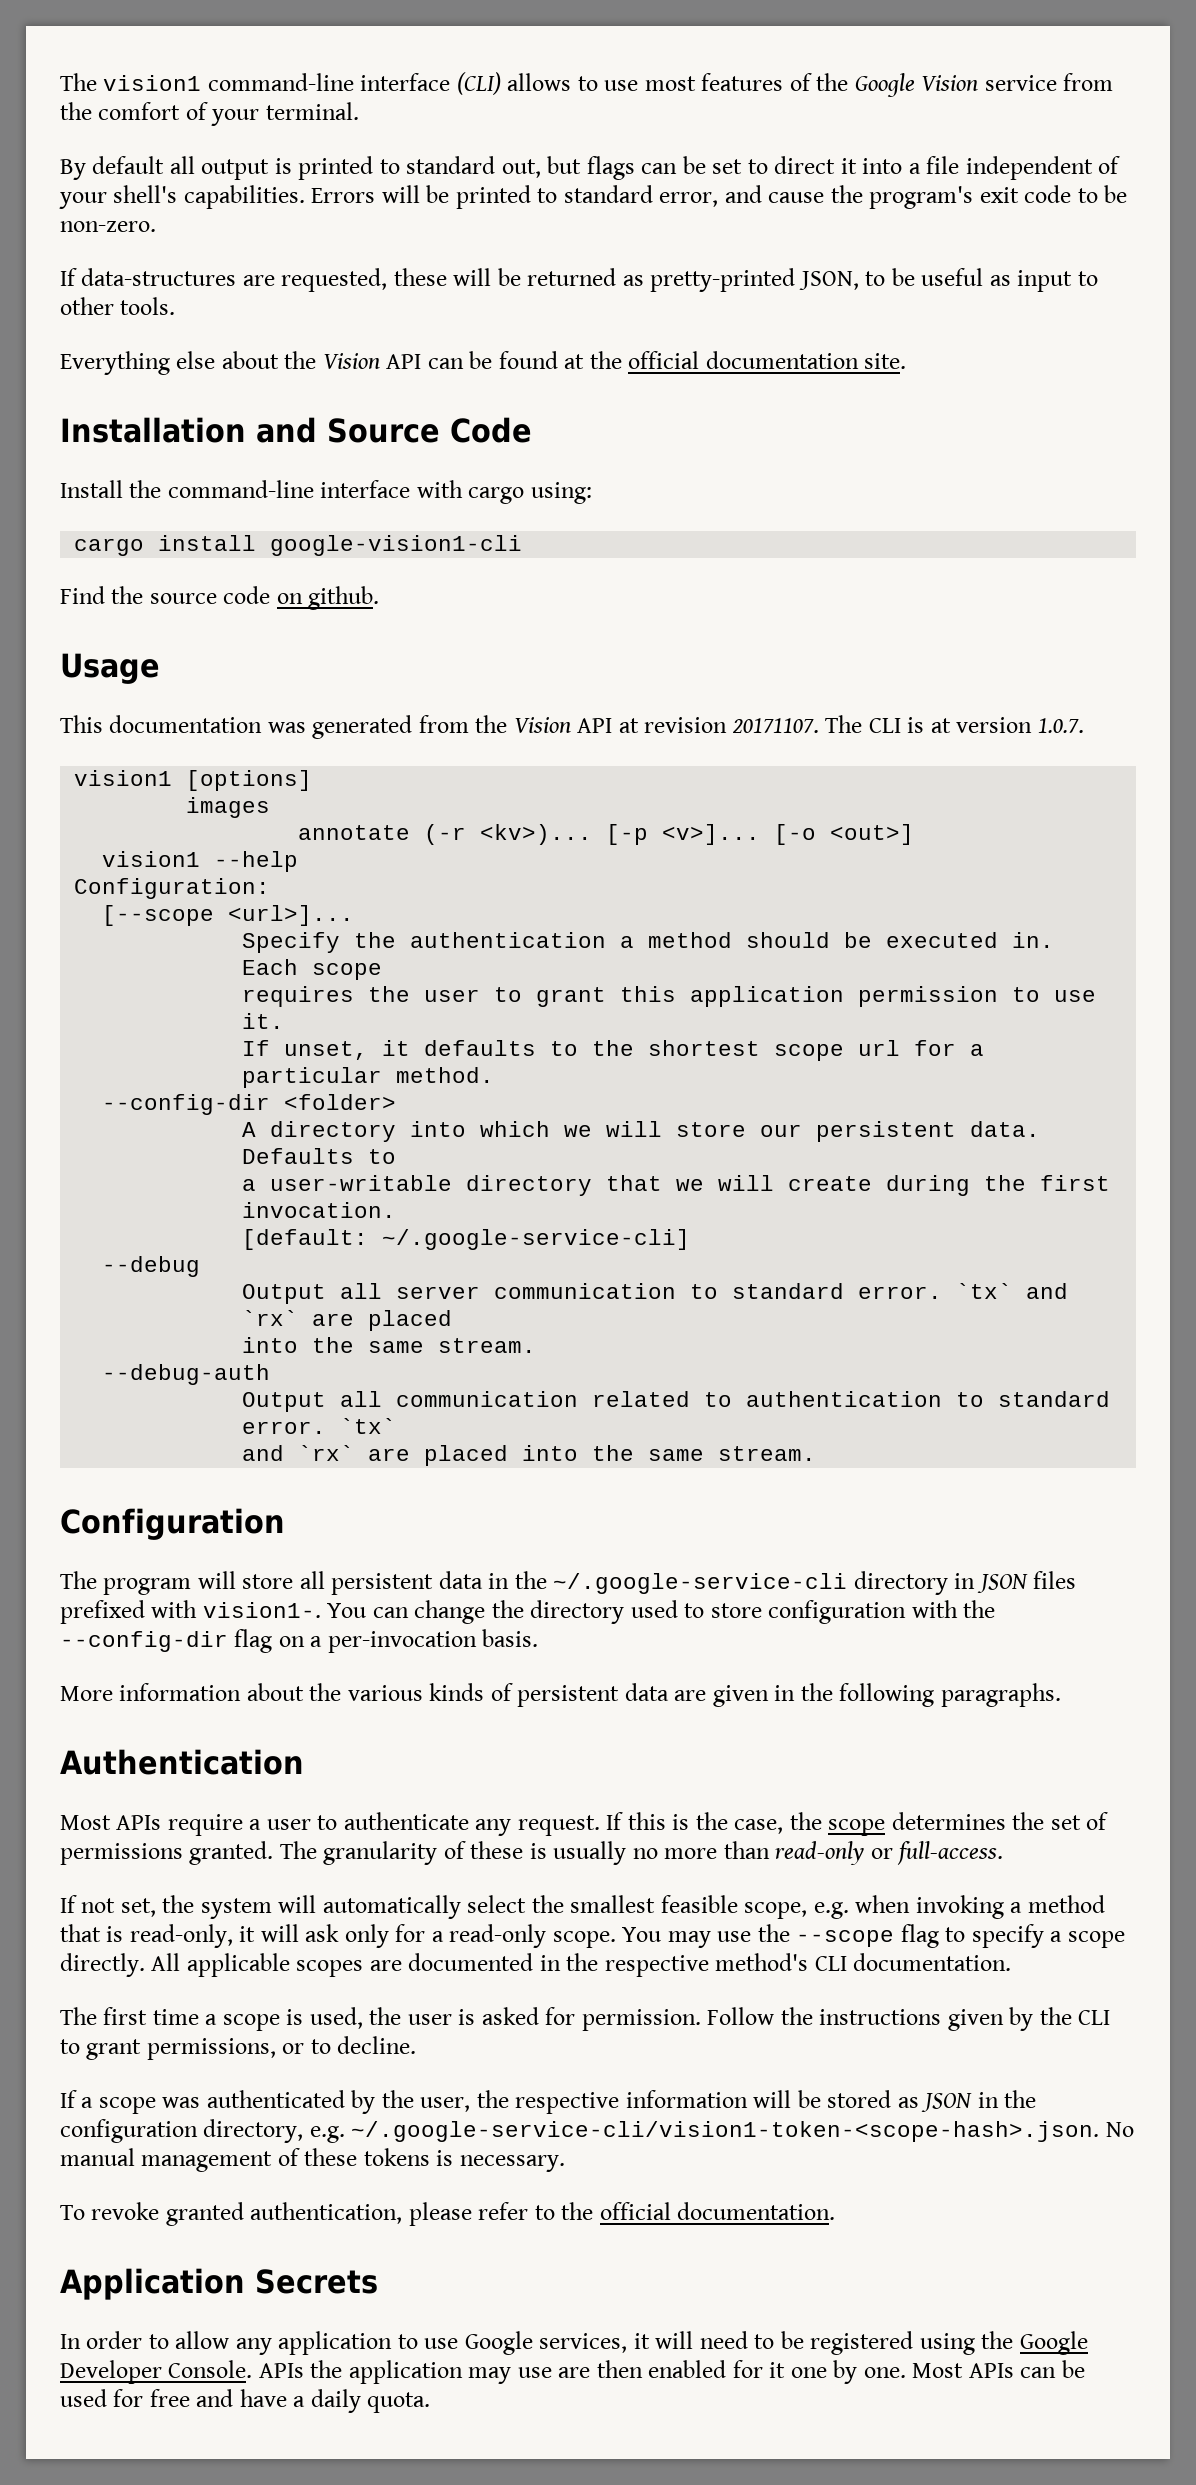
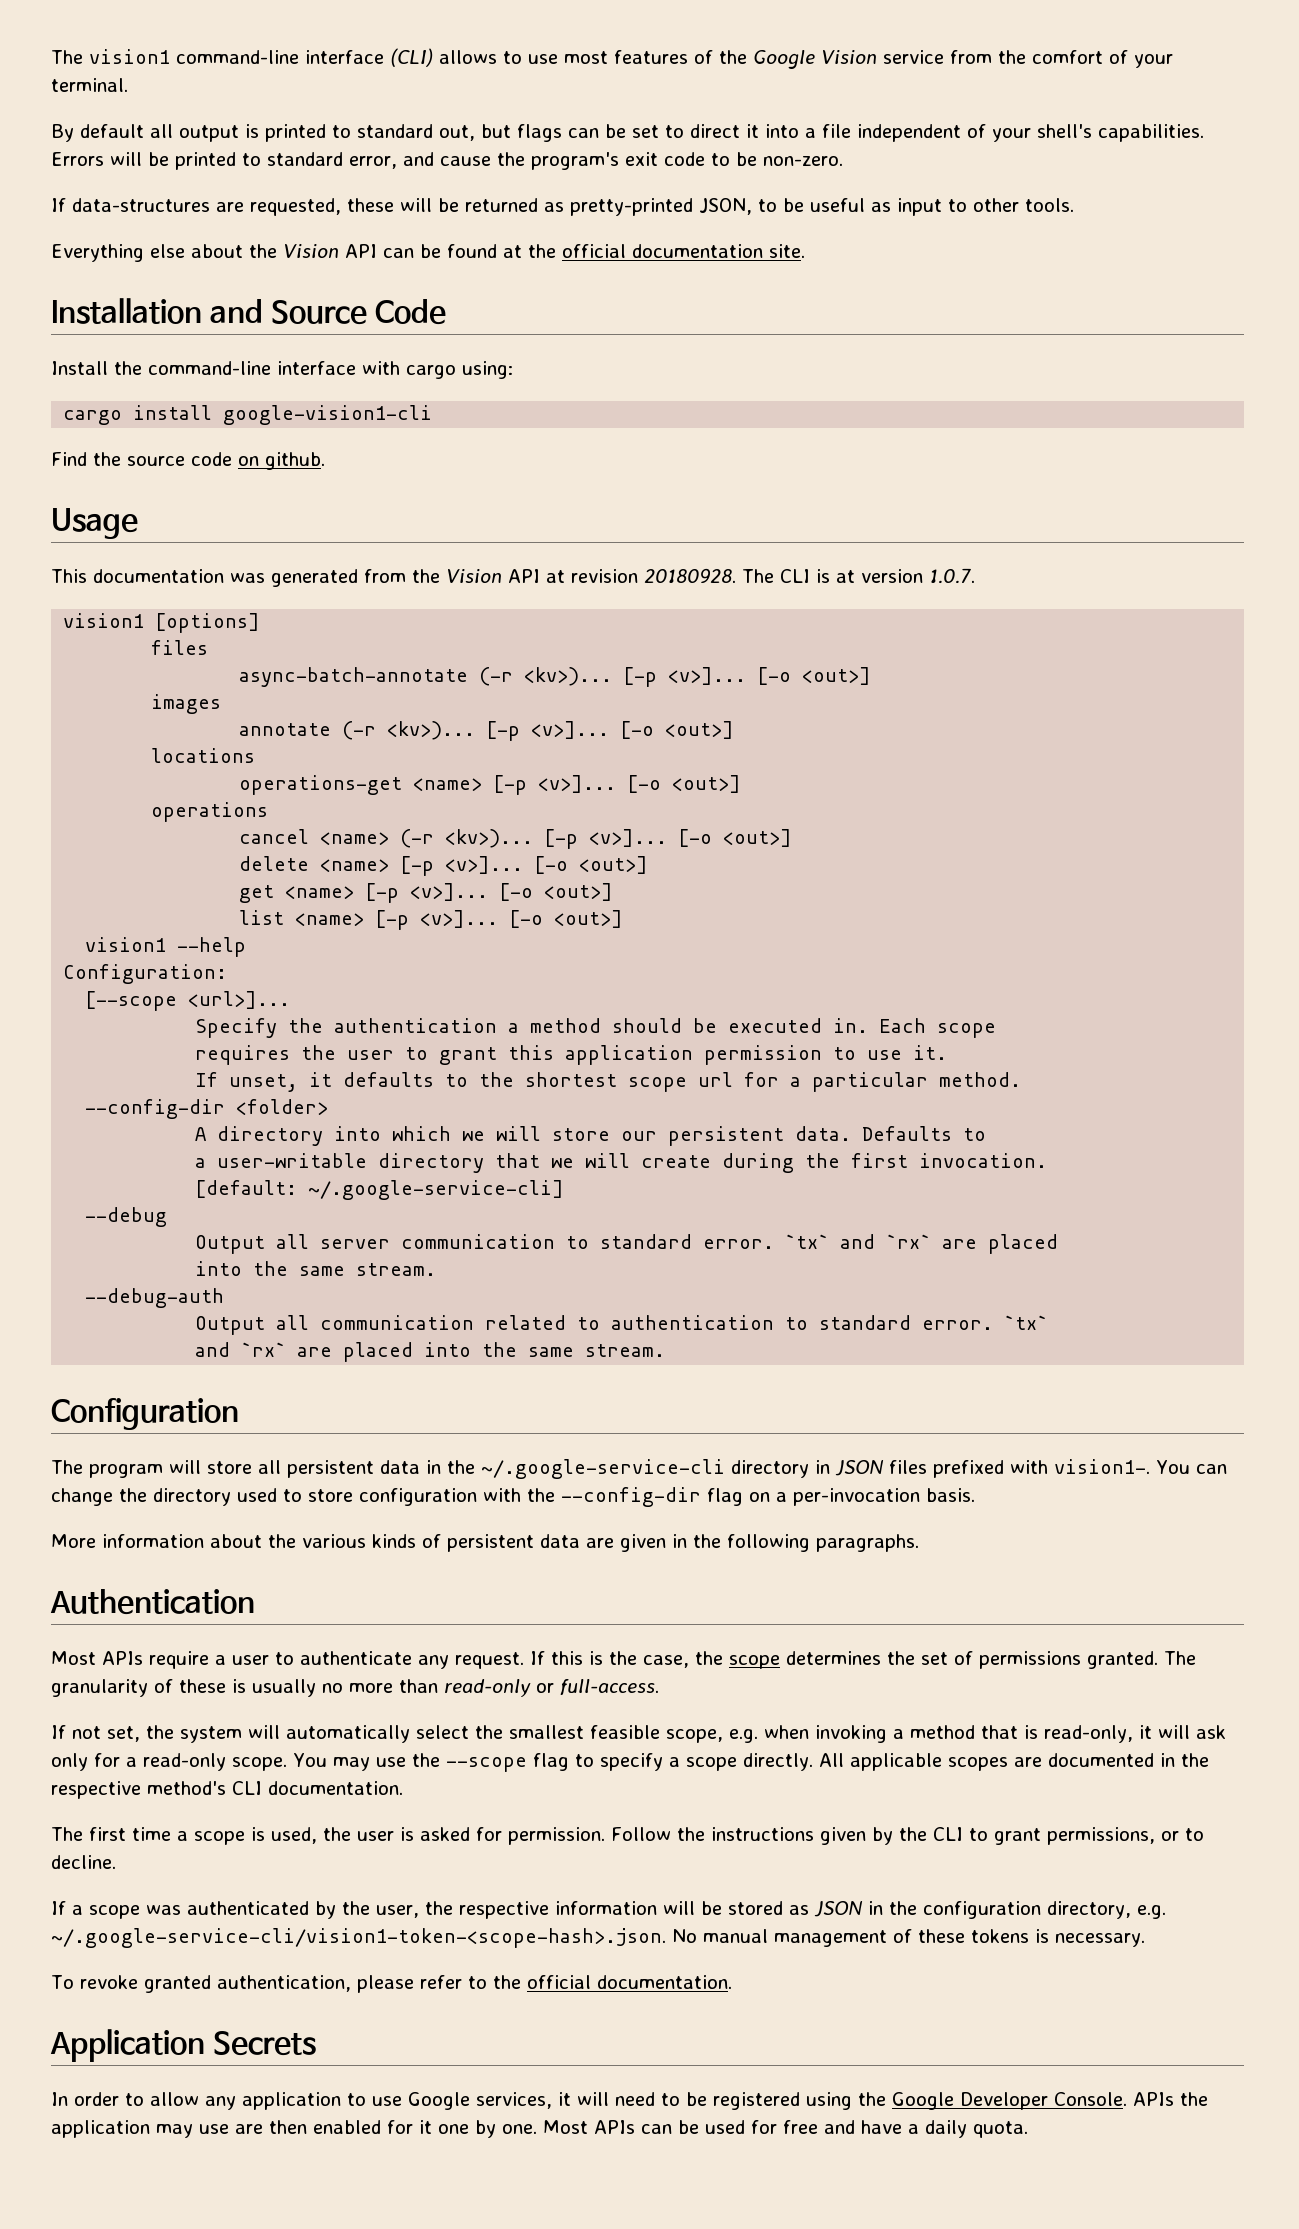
[731,718,819,733] 20171107. -> [644,568,736,583] 20180928.
(313, 780) none -> [151,640,209,655] [239,667,872,687] // files // async-batch-annotate (-r <kv>)... [-p <v>]... [-o <out>]
(915, 834) none -> [151,748,256,763] [239,775,742,795] [151,802,269,822] [239,829,793,849] [239,856,649,876] [239,883,614,903] [239,910,624,930] // locations // operations-get <name> [-p <v>]... [-o <out>] // operations // cancel <name> (-r <kv>)... [-p <v>]... [-o <out>] // delete <name> [-p <v>]... [-o <out>] // get <name> [-p <v>]... [-o <out>] // list <name> [-p <v>]... [-o <out>]

